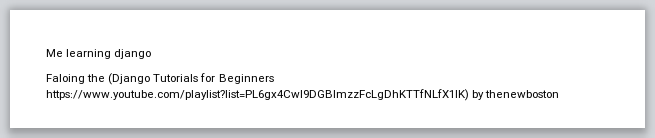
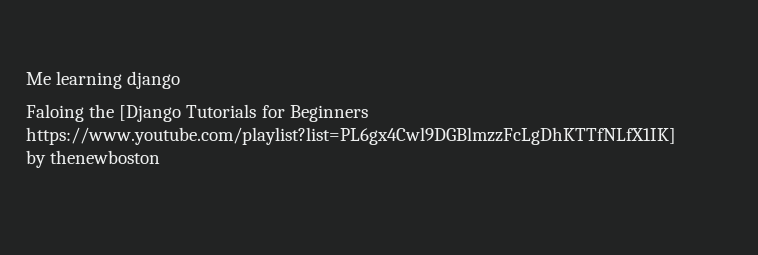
[108,73,151,85] (Django -> [119,105,182,122] [Django
[46,89,469,101] https://www.youtube.com/playlist?list=PL6gx4Cwl9DGBlmzzFcLgDhKTTfNLfX1IK) -> [26,127,676,145] https://www.youtube.com/playlist?list=PL6gx4Cwl9DGBlmzzFcLgDhKTTfNLfX1IK]

